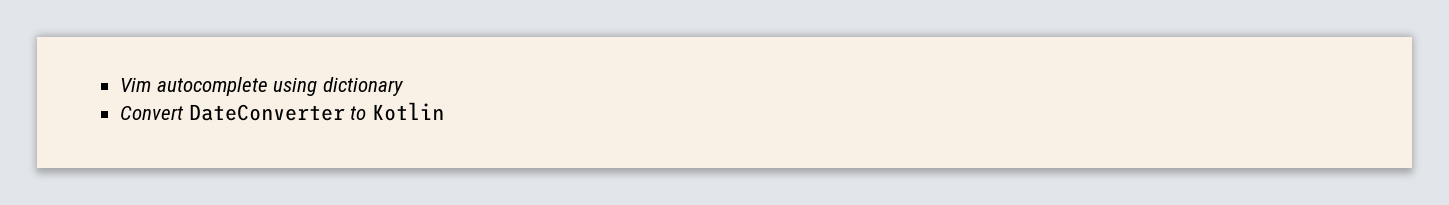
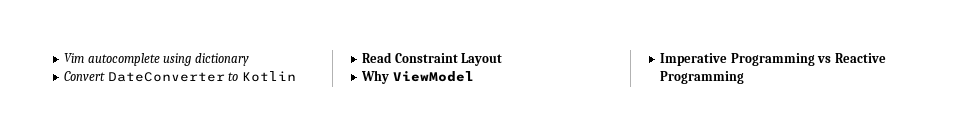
(445, 111) none -> [362,52,503,66] [361,70,474,84] [660,53,886,66] [660,71,745,84] // Read Constraint Layout // Why ViewModel // Imperative Programming vs Reactive Programming

